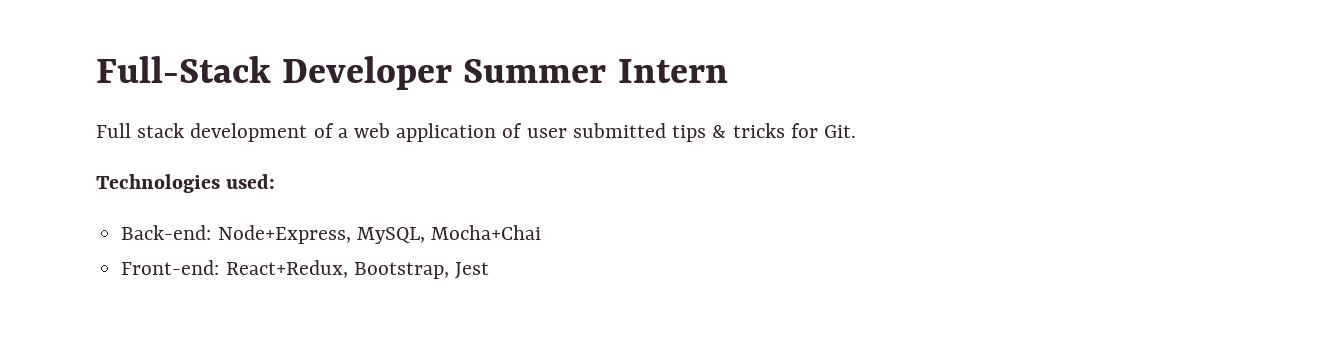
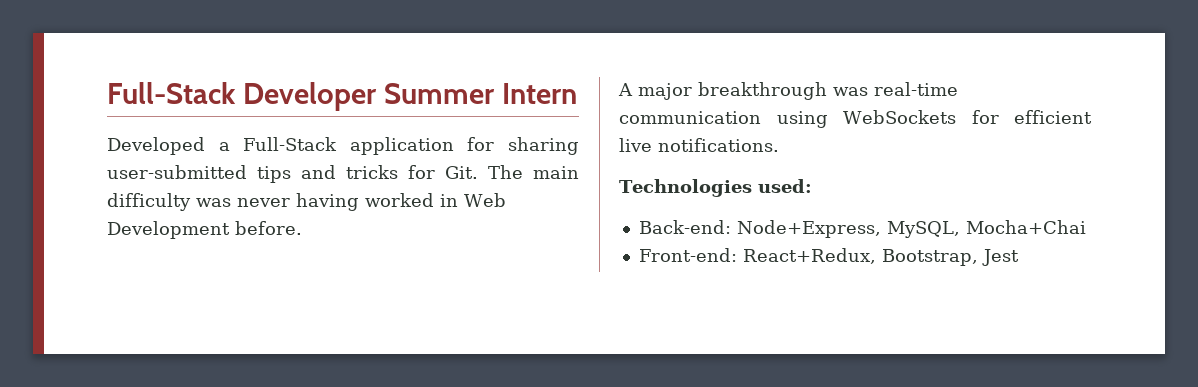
[96,123,856,142] Full stack development of a web application of user submitted tips & tricks for Git. -> [107,137,579,155] [107,165,579,183] [107,193,506,211] [107,221,302,239] [618,82,958,100] [619,110,1092,128] [619,138,779,152] Developed a Full-Stack application for sharing user-submitted tips and tricks for Git. The main difficulty was never having worked in Web Development before. // A major breakthrough was real-time communication using WebSockets for efficient live notifications.

